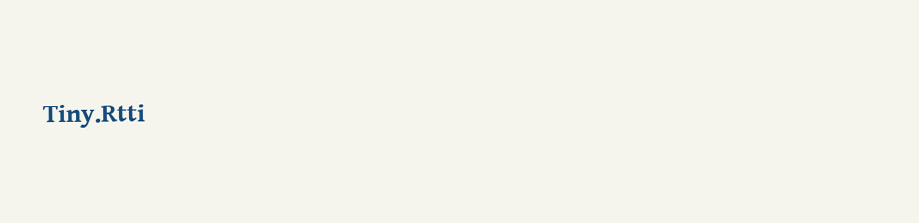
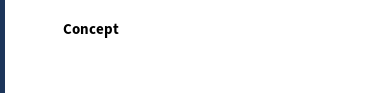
[42,104,146,129] Tiny.Rtti -> [63,23,119,38] Concept

